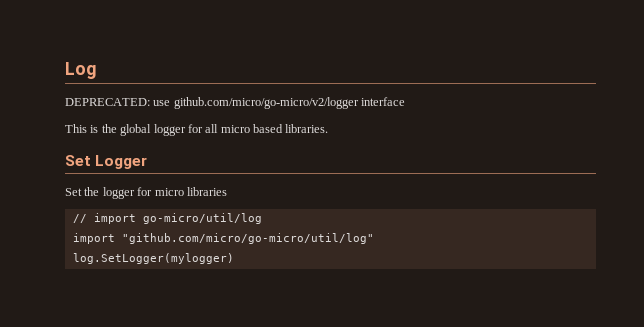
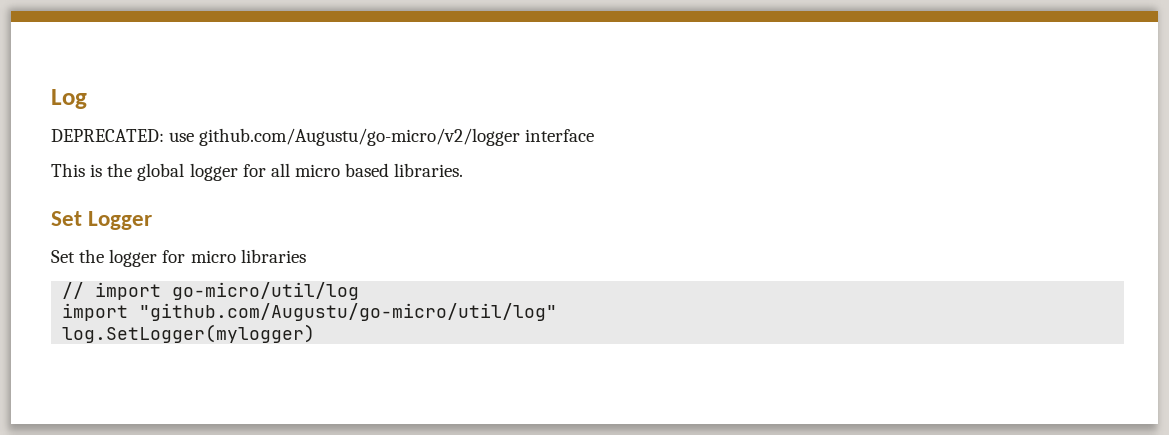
[173,97,359,109] github.com/micro/go-micro/v2/logger -> [199,128,521,146] github.com/Augustu/go-micro/v2/logger
[121,233,374,244] "github.com/micro/go-micro/util/log" -> [139,303,558,321] "github.com/Augustu/go-micro/util/log"

